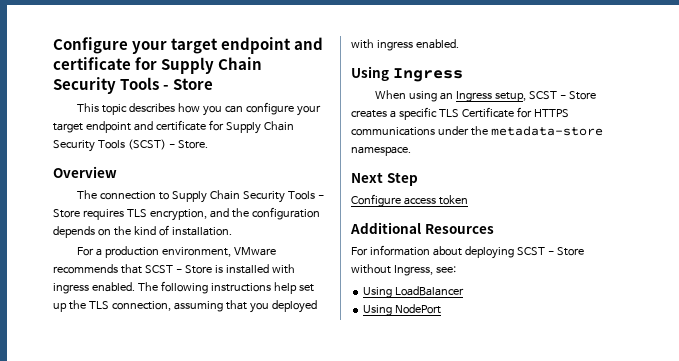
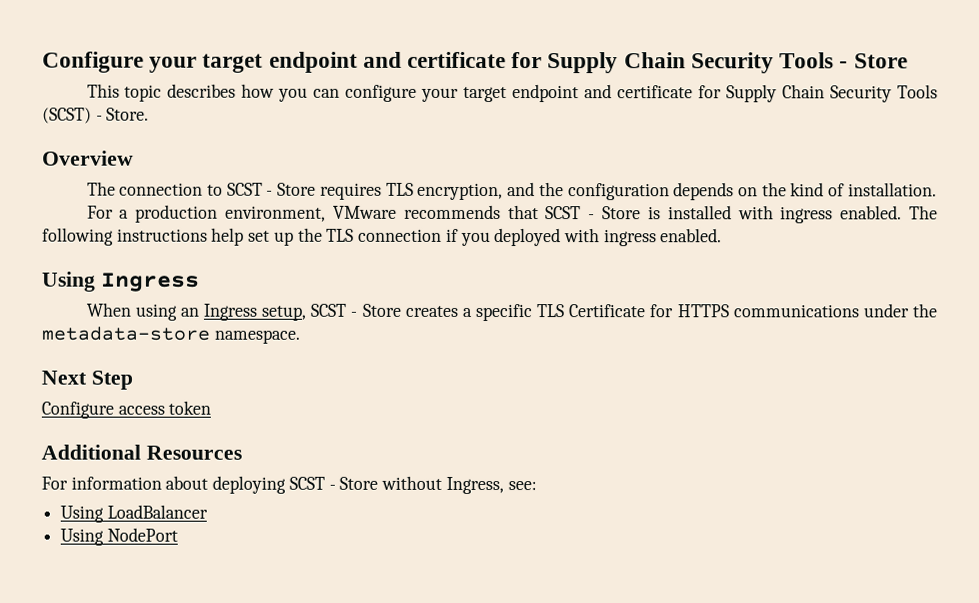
[172,190,316,203] Supply Chain Security Tools -> [226,182,263,196] SCST
[111,300,247,312] connection, assuming that -> [358,228,459,242] connection if

